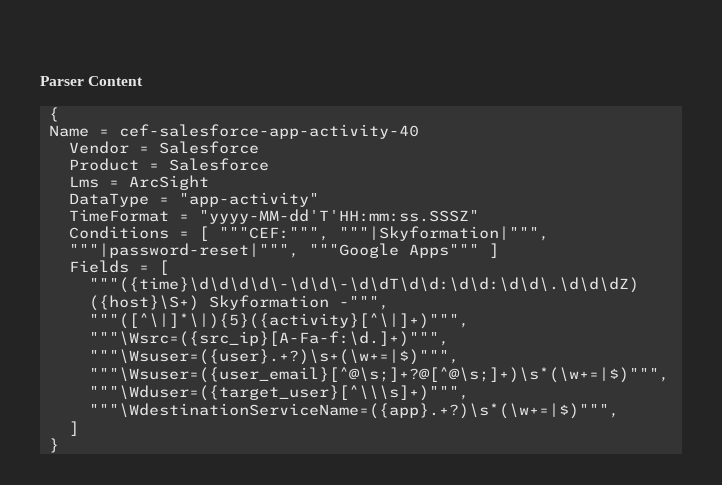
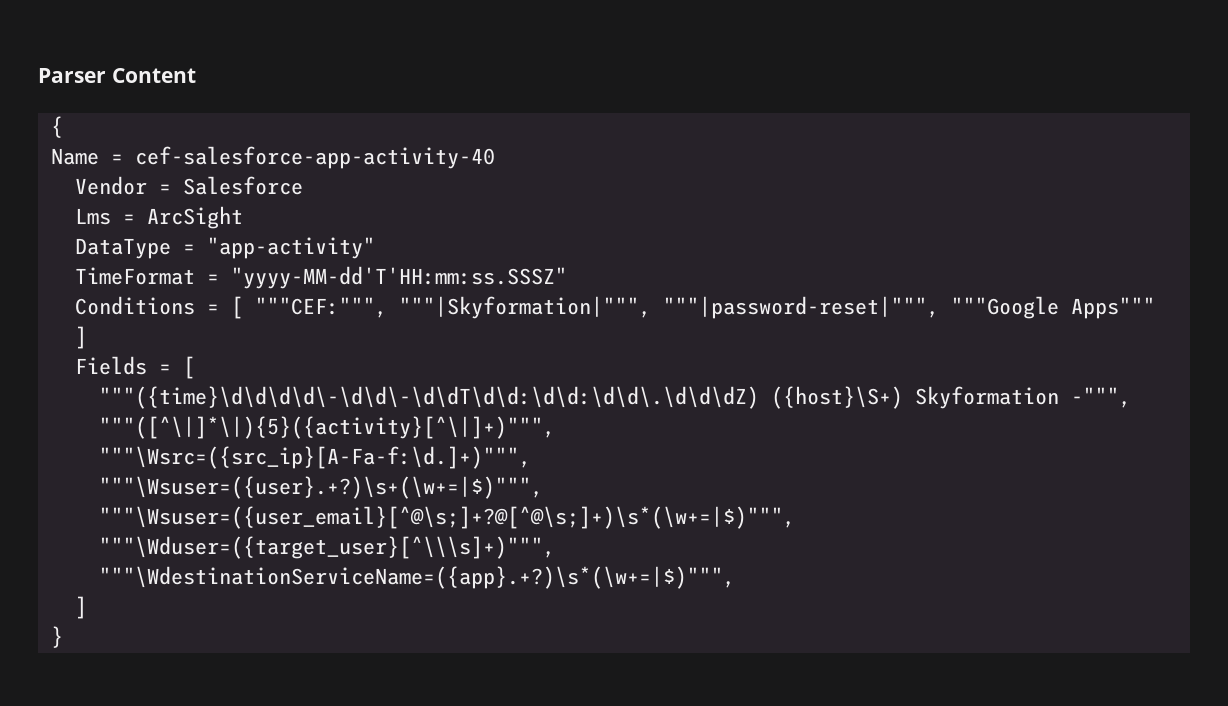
[68,158,269,171] // Product = Salesforce -> (303, 185) none

